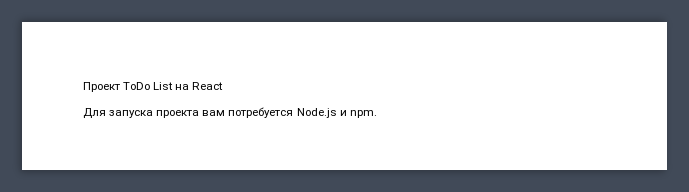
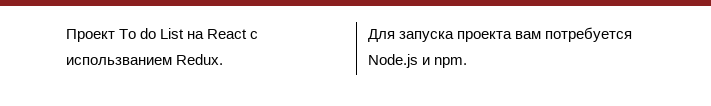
[123,82,151,90] ToDo -> [119,28,157,39] To do
(224, 86) none -> [250,31,259,39] [66,54,224,65] c использванием Redux.

